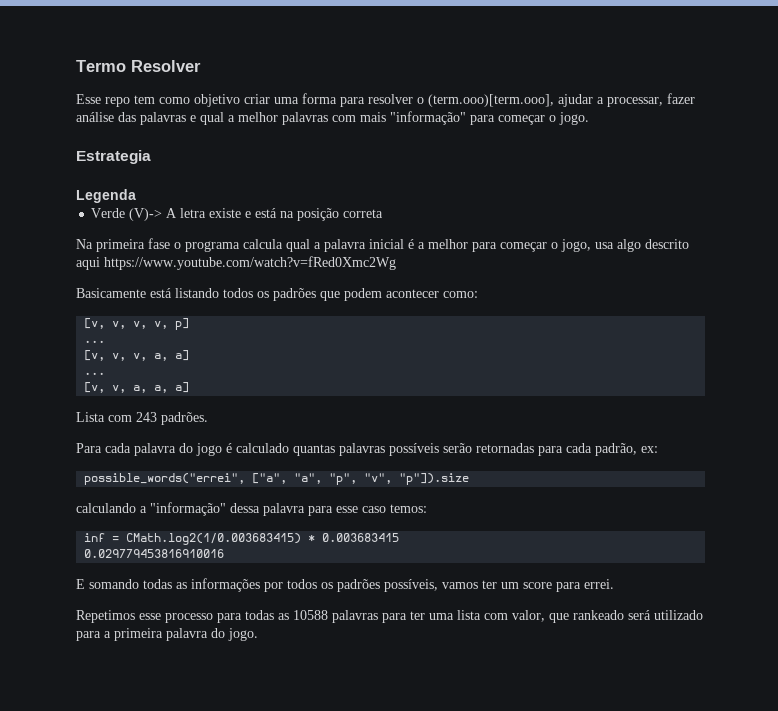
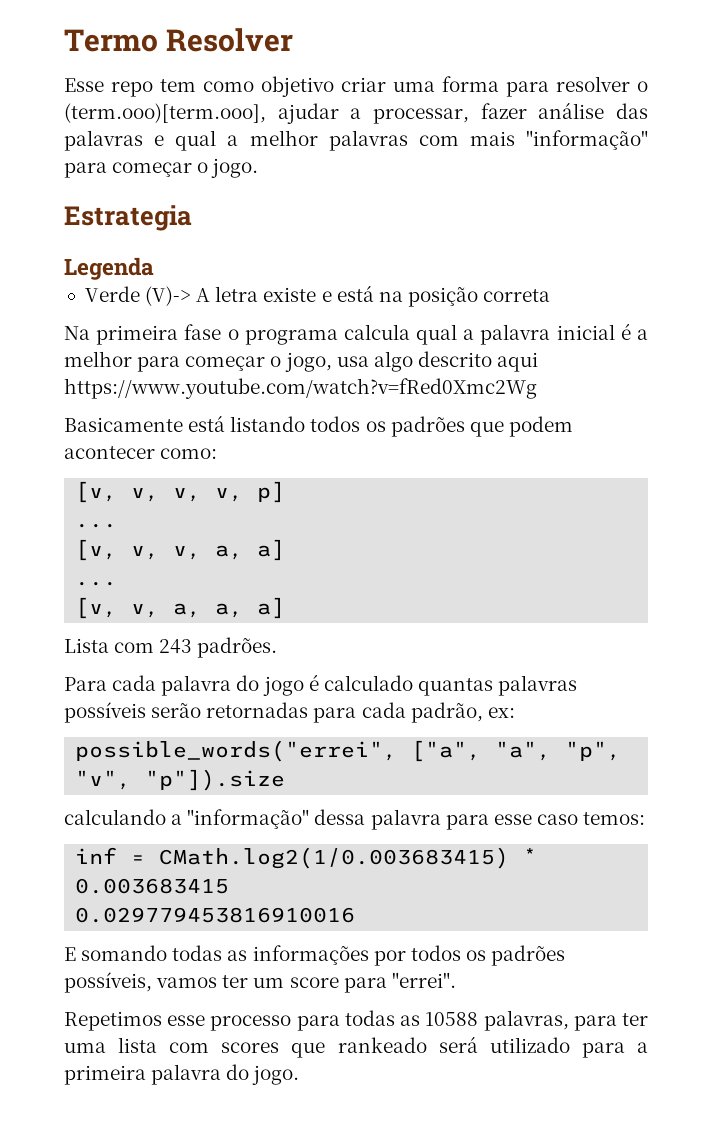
[584,579,614,589] errei. -> [391,972,456,988] "errei".
[332,610,378,623] palavras -> [483,1010,569,1031] palavras,
[512,610,545,622] valor, -> [221,1042,280,1053] scores

